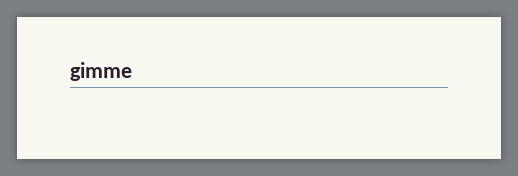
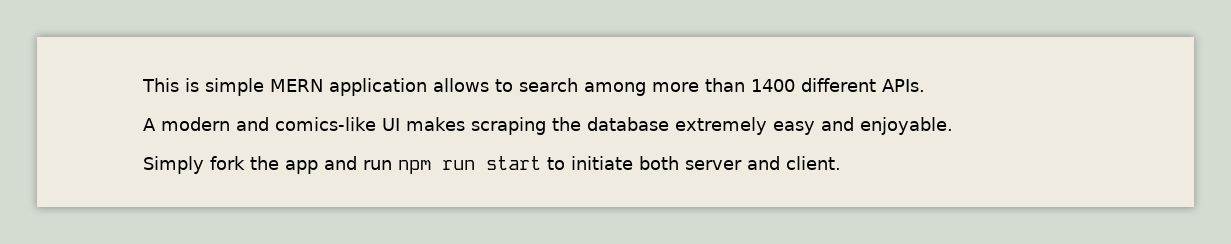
[70,62,132,81] gimme -> [142,78,926,96] [143,117,954,135] [143,156,842,174] This is simple MERN application allows to search among more than 1400 different APIs. // A modern and comics-like UI makes scraping the database extremely easy and enjoyable. // Simply fork the app and run npm run start to initiate both server and client.

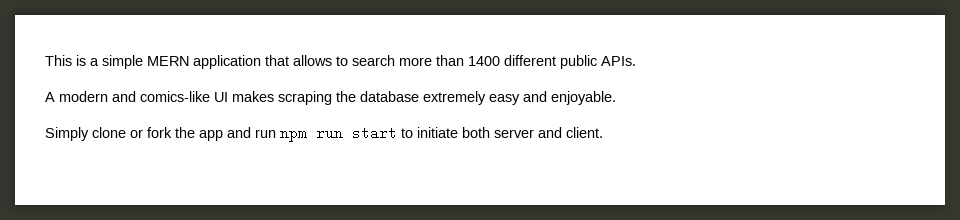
(200, 85) none -> [90,58,99,66] a
(428, 87) none -> [265,55,289,66] that
[584,82,647,96] among -> (395, 60) none
(877, 85) none -> [560,55,597,69] public
(205, 165) none -> [92,127,143,138] clone or

